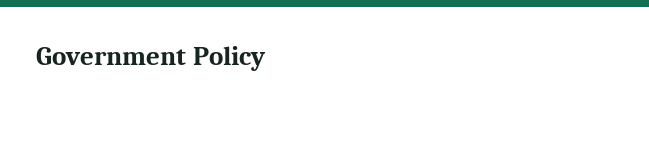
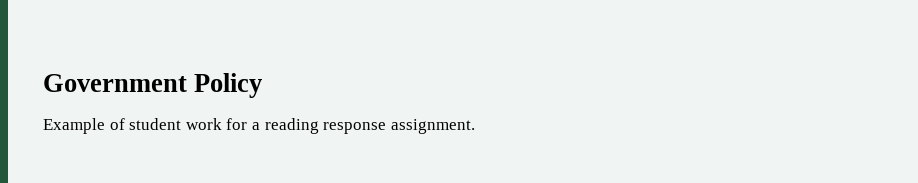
(267, 58) none -> [43,118,475,134] // Example of student work for a reading response assignment.

